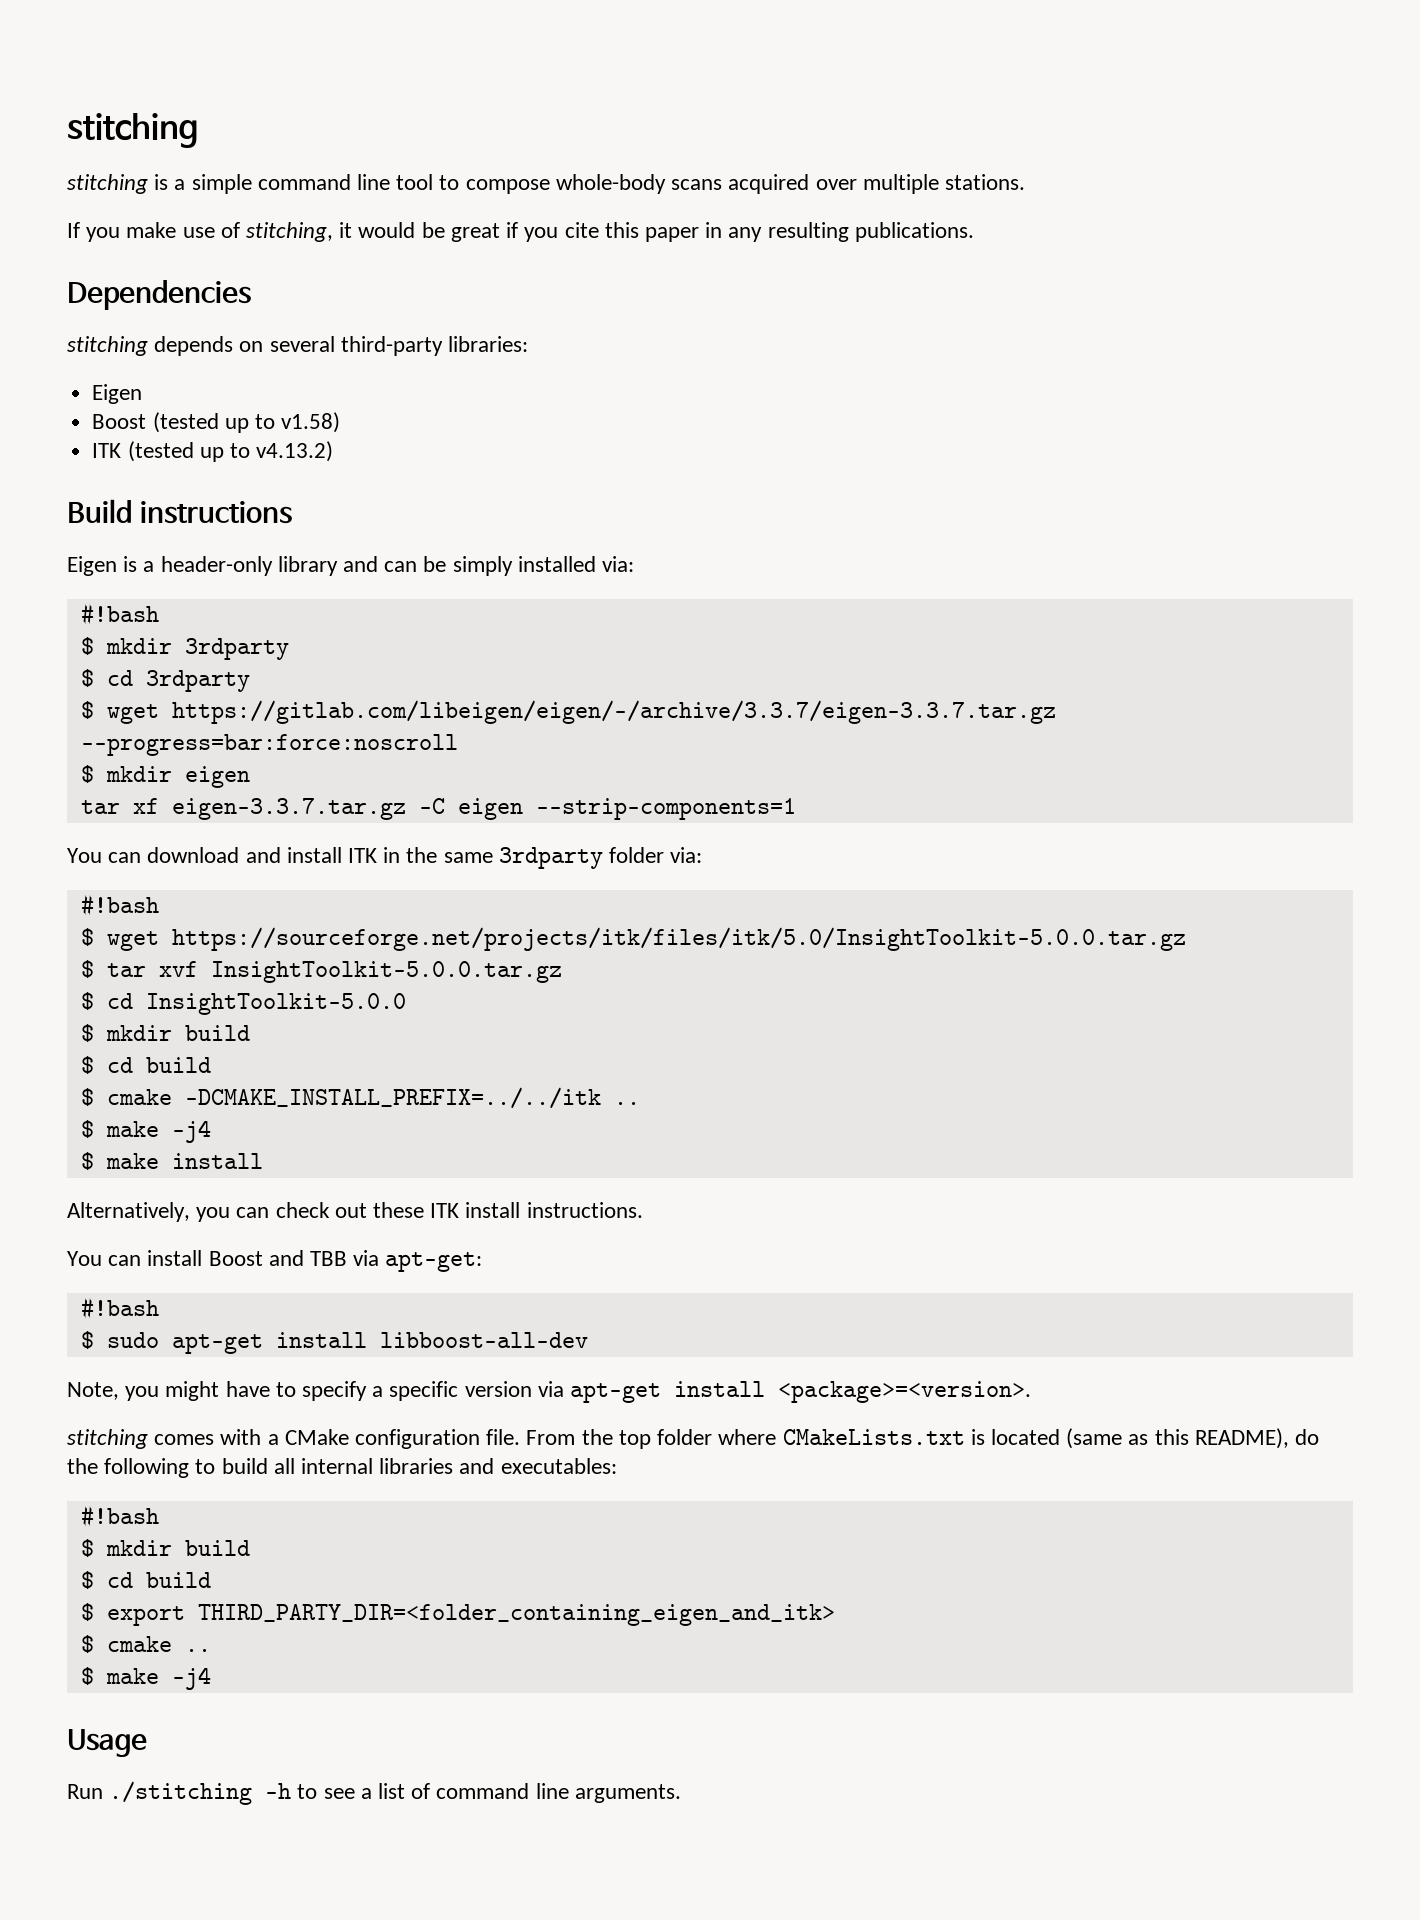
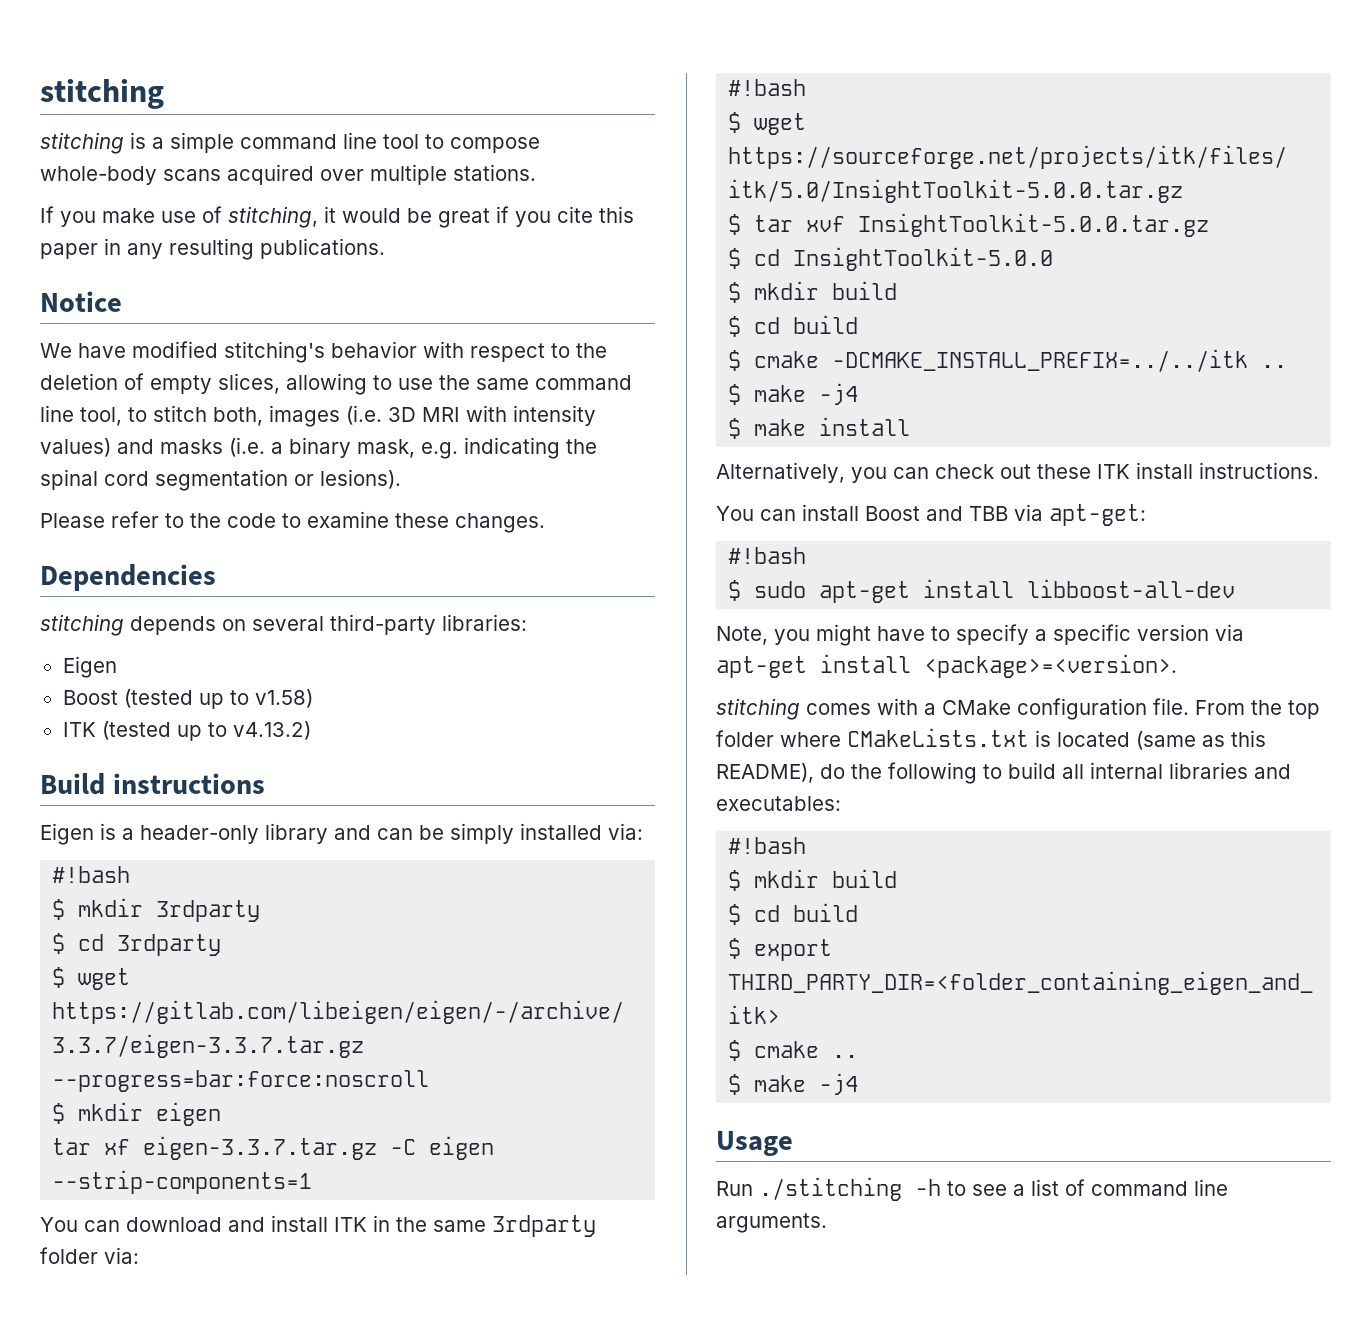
(974, 232) none -> [40,291,122,312] [40,341,607,363] [40,373,632,395] [40,405,596,427] [40,437,597,459] [40,469,401,491] [40,511,545,533] // Notice // We have modified stitching's behavior with respect to the deletion of empty slices, allowing to use the same command line tool, to stitch both, images (i.e. 3D MRI with intensity values) and masks (i.e. a binary mask, e.g. indicating the spinal cord segmentation or lesions). // Please refer to the code to examine these changes.

